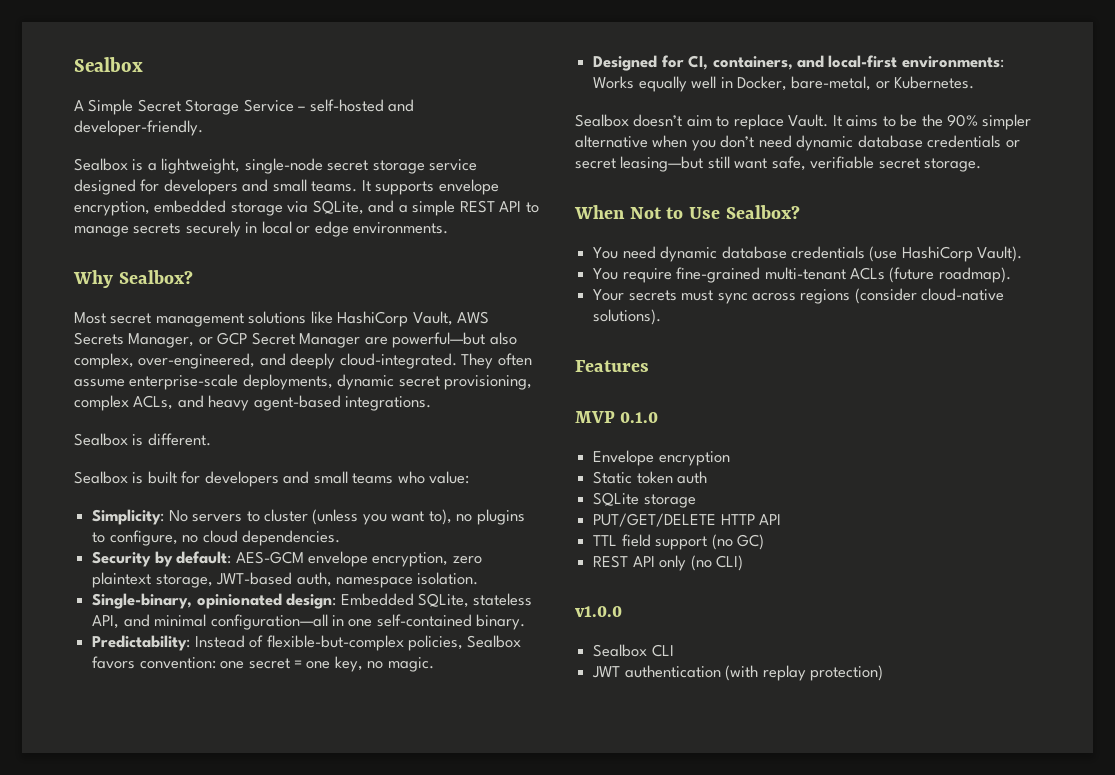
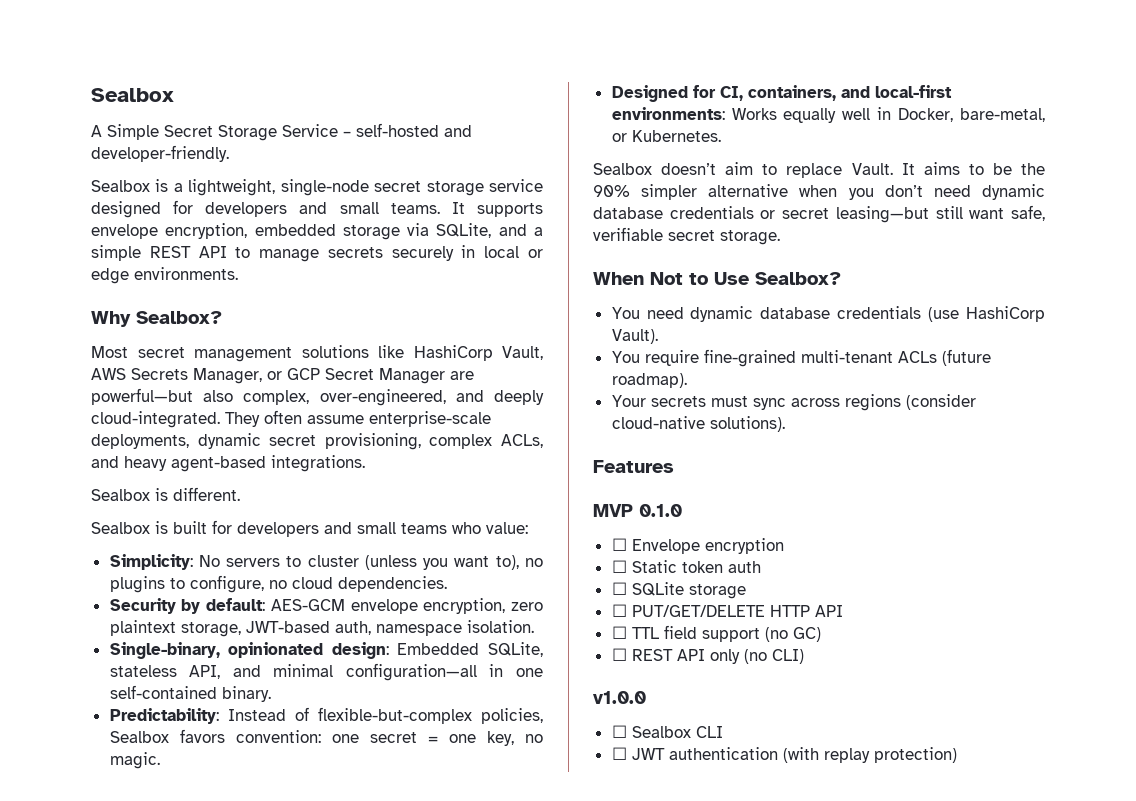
(659, 417) none -> [611,538,627,551] ☐
(730, 458) none -> [611,560,627,573] ☐
(708, 477) none -> [611,582,627,595] ☐
(696, 501) none -> [611,604,627,617] ☐
(782, 519) none -> [611,626,627,639] ☐
(764, 542) none -> [611,648,627,661] ☐
(622, 611) none -> [611,725,627,738] ☐
(674, 650) none -> [611,747,627,760] ☐

